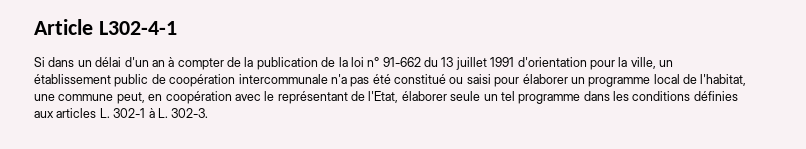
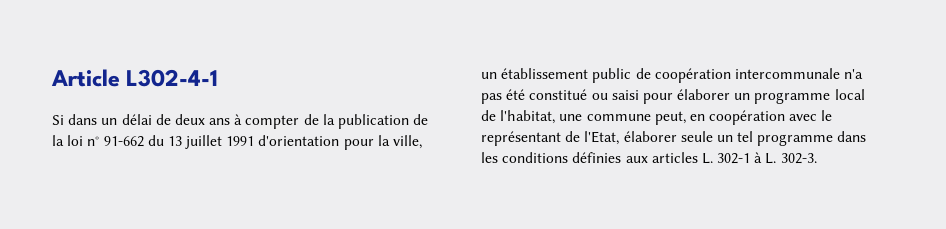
[124,57,165,67] d'un an -> [155,114,231,125] de deux ans

